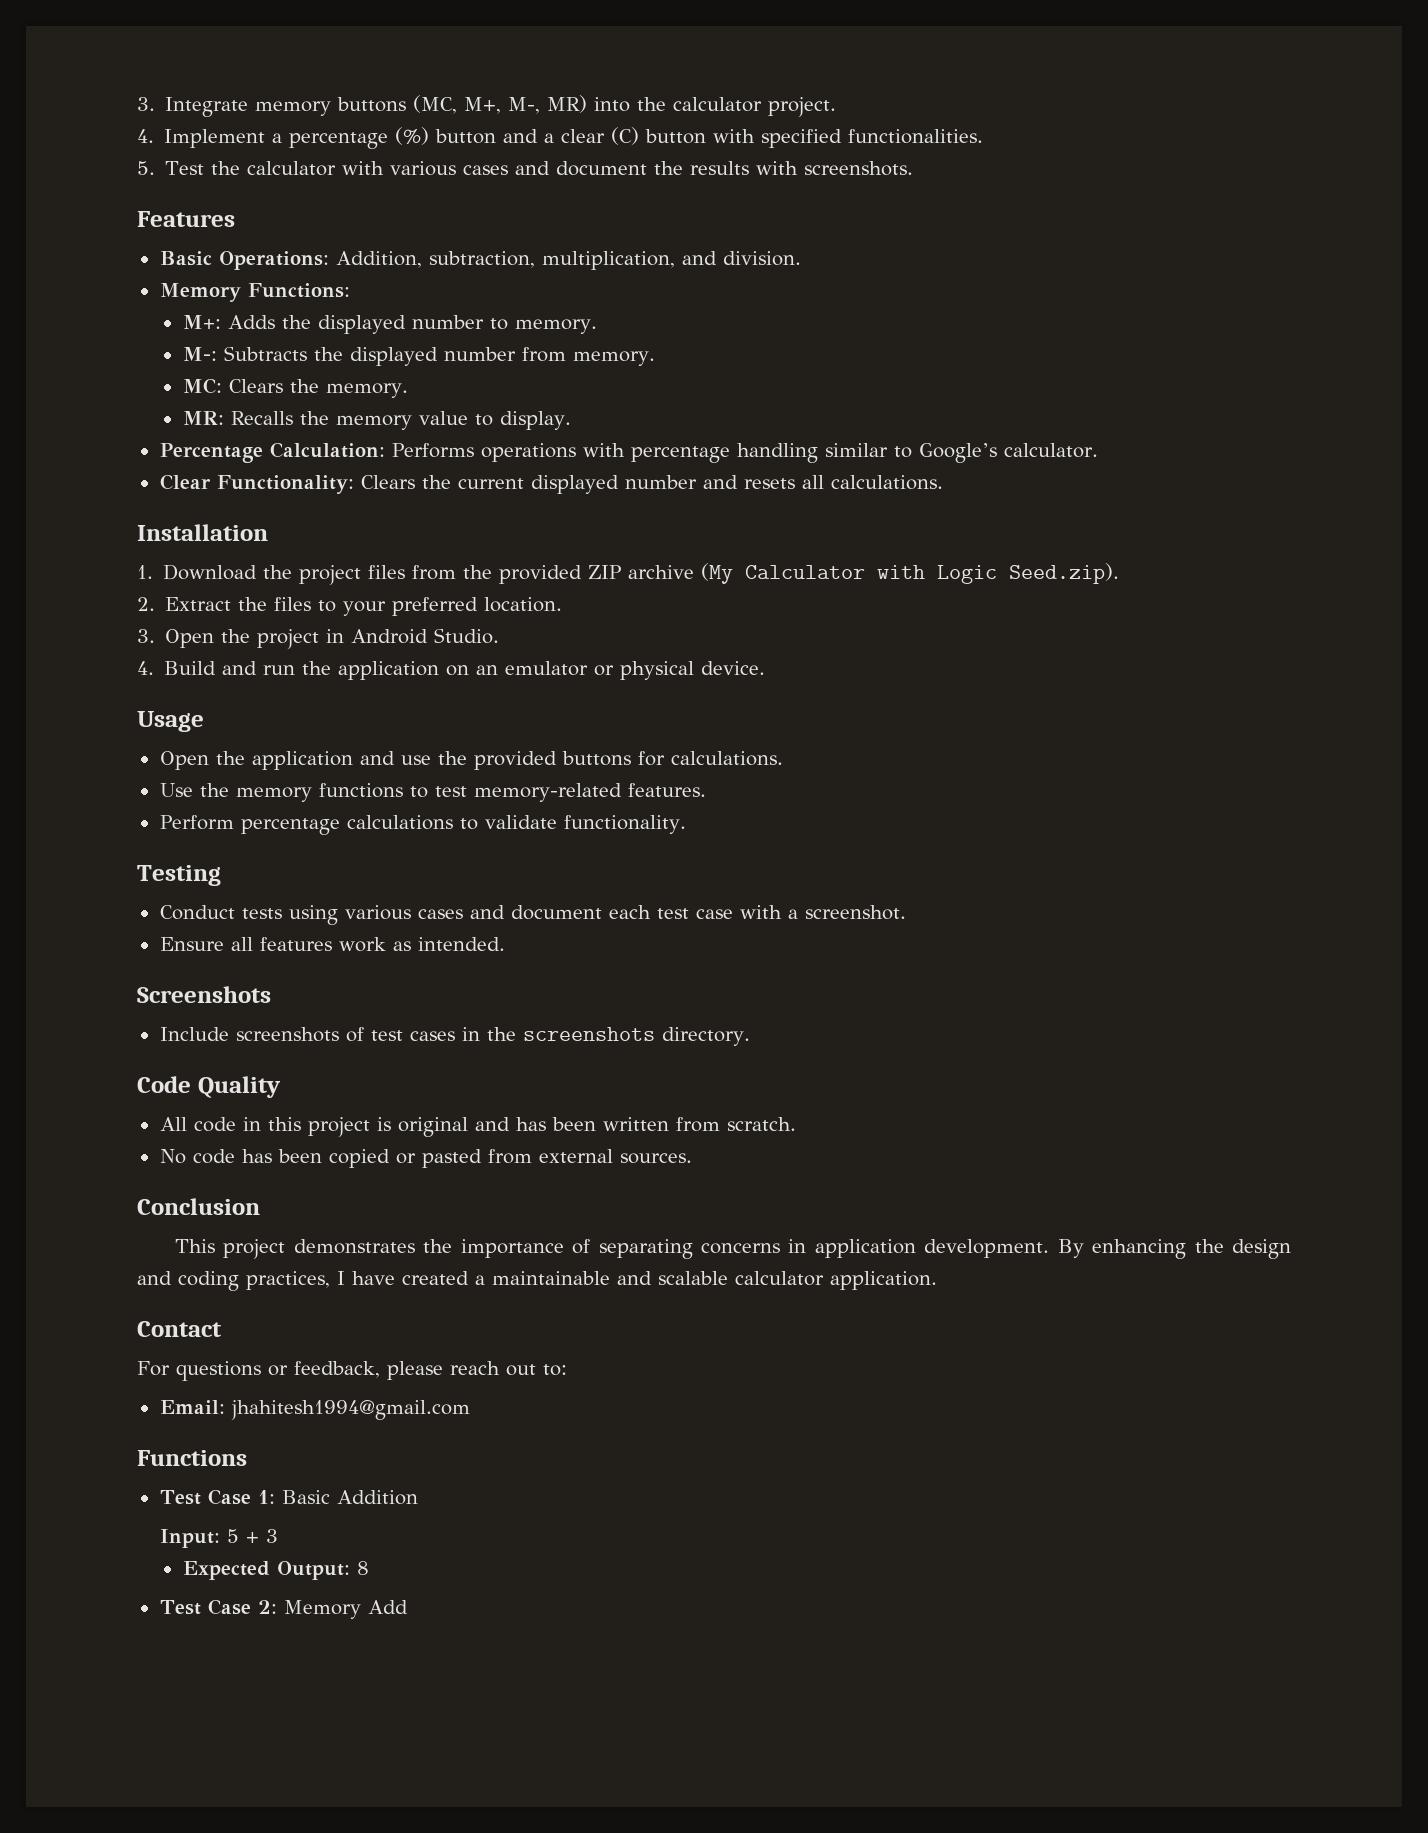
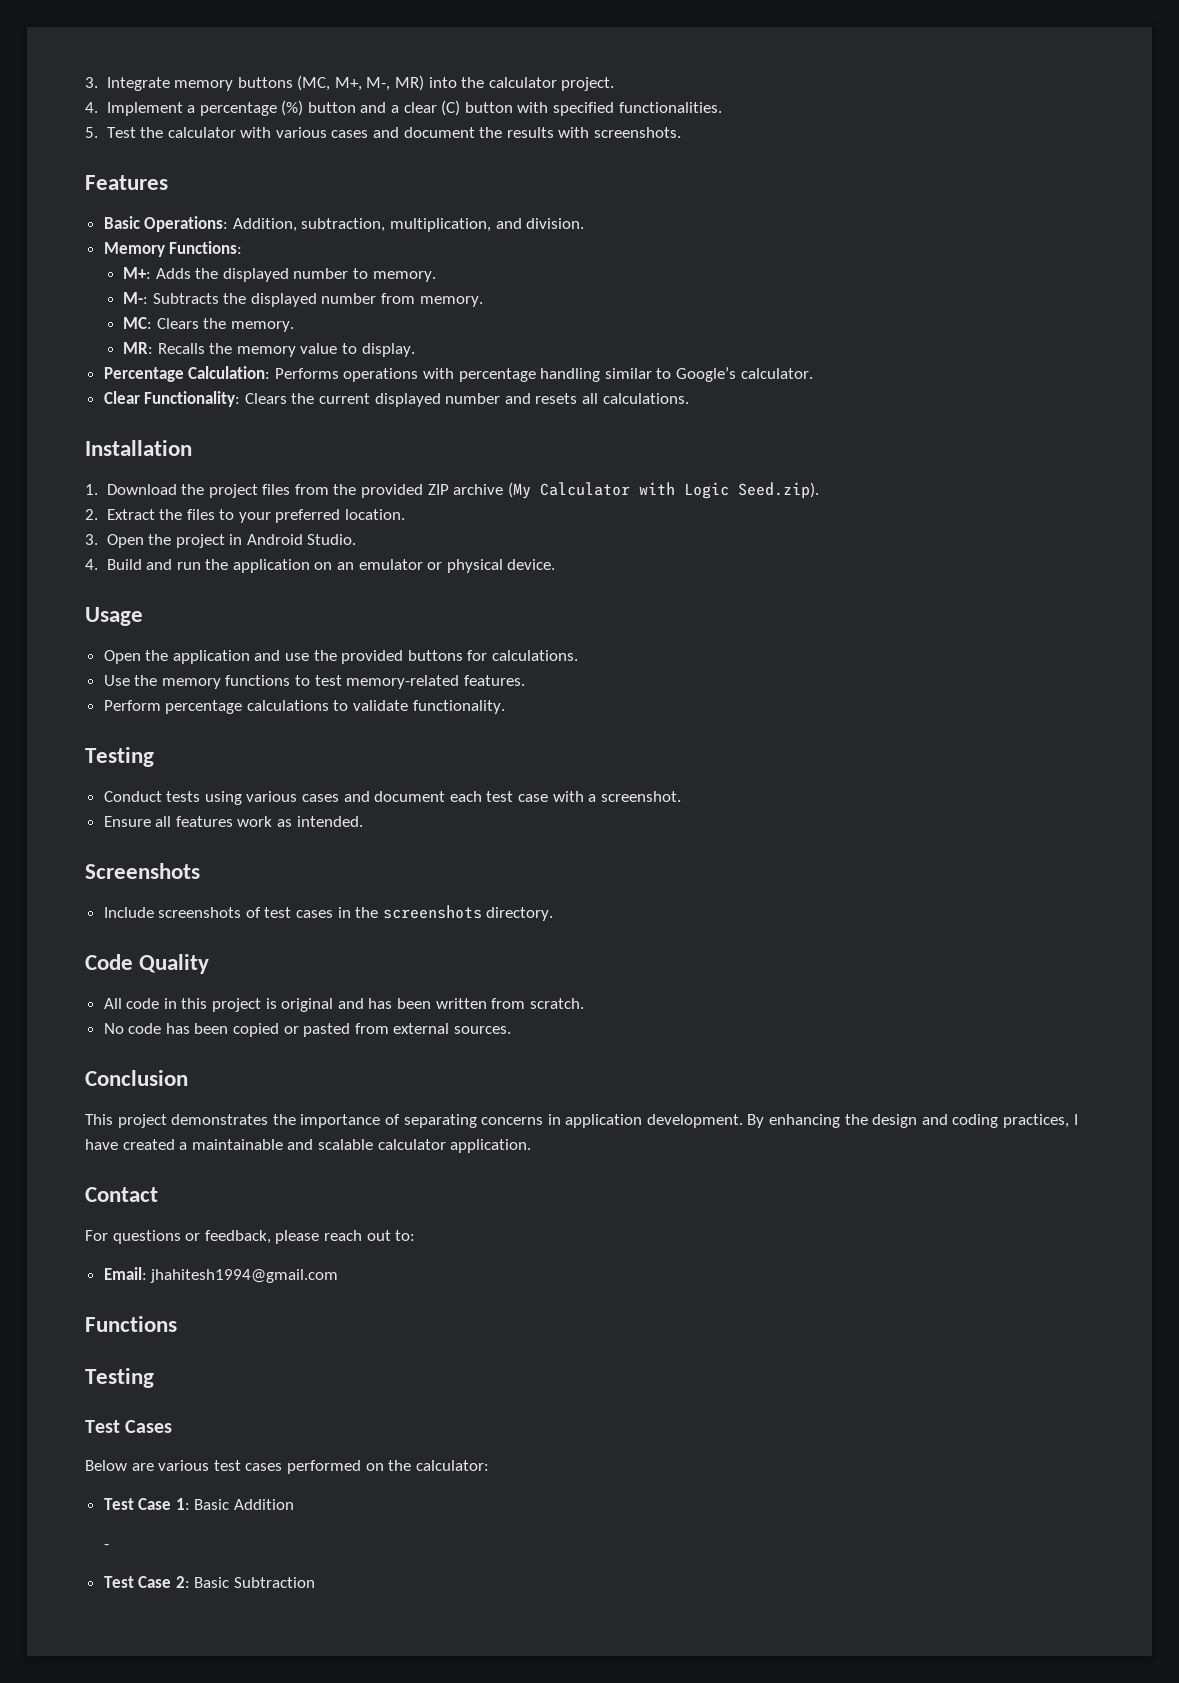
(247, 1458) none -> [85,1368,154,1388] [85,1420,173,1433] [85,1460,489,1474] // Testing // Test Cases // Below are various test cases performed on the calculator:
[159,1529,278,1548] [182,1561,369,1580] Input: 5 + 3 // Expected Output: 8 -> [104,1544,110,1549] -
[283,1600,408,1619] Memory Add -> [194,1577,316,1588] Basic Subtraction

